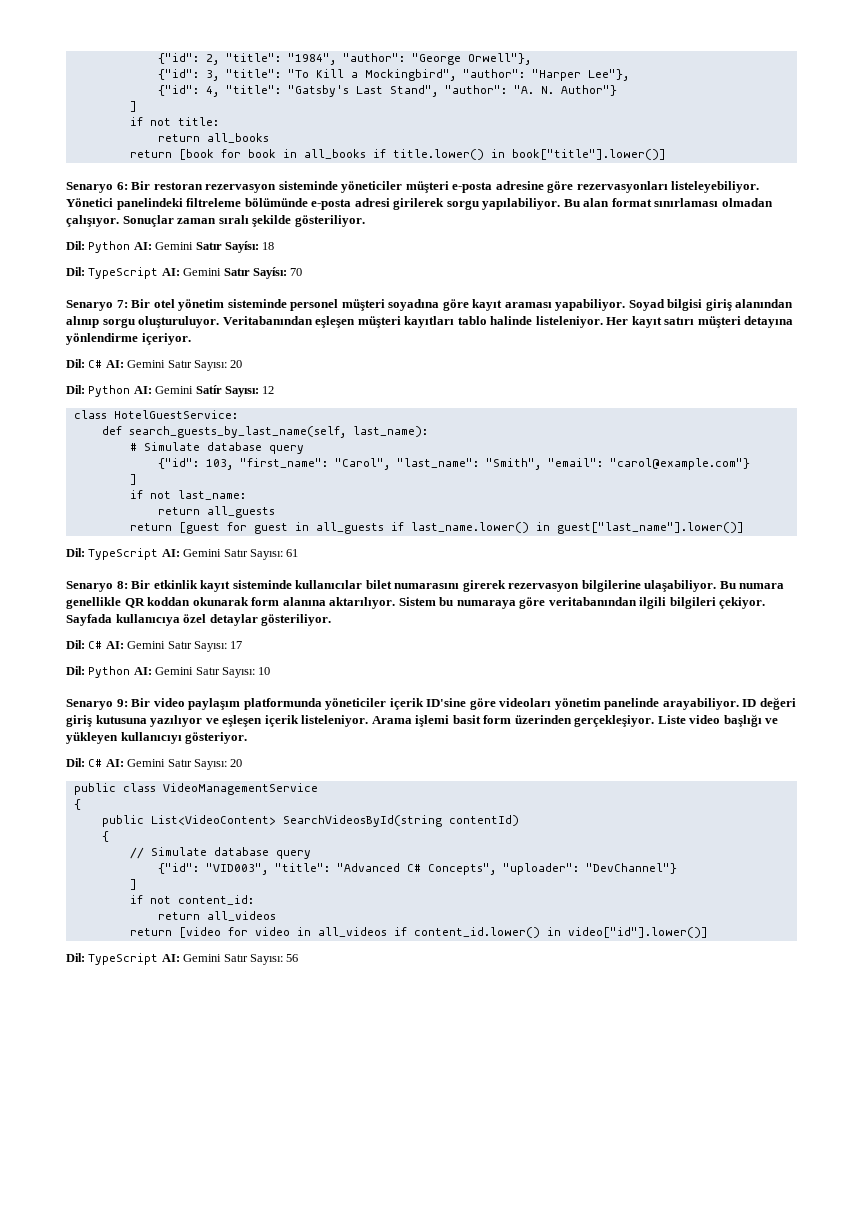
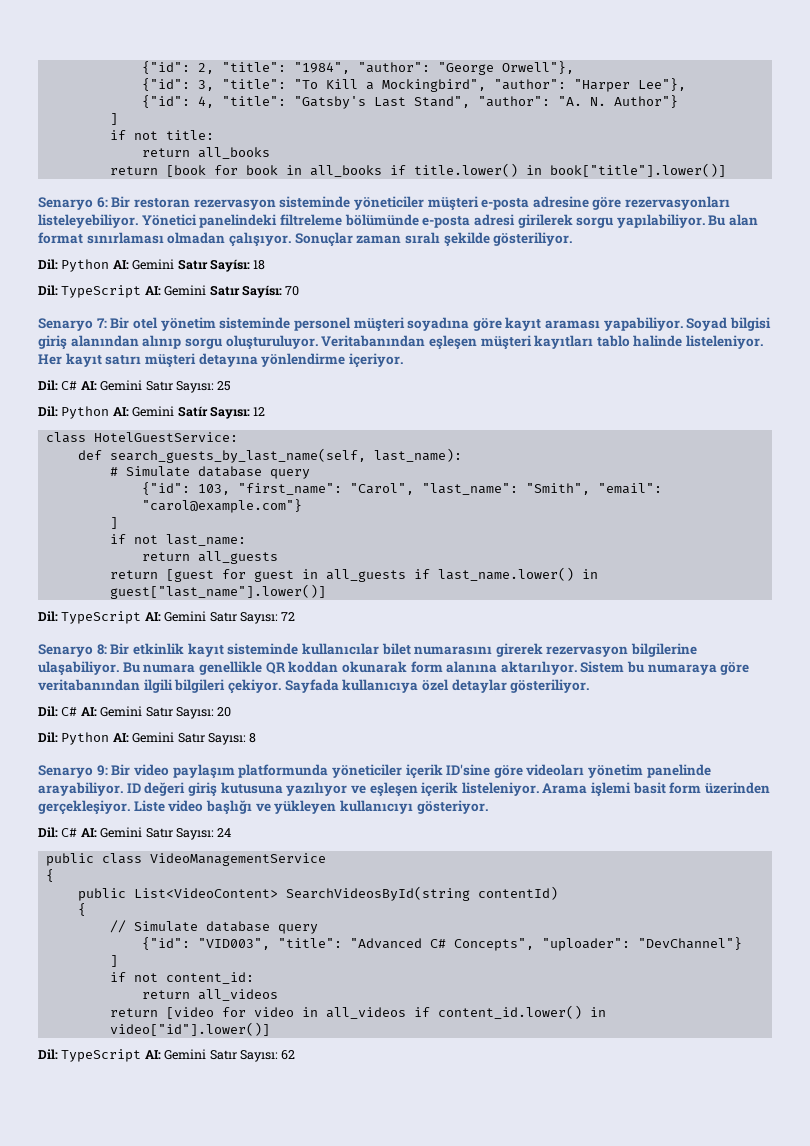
[230,360,243,368] 20 -> [217,381,232,391] 25
[286,549,299,557] 61 -> [281,612,296,621] 72
[230,641,243,649] 17 -> [217,707,232,717] 20
[258,667,271,675] 10 -> [249,733,257,743] 8
[230,759,243,767] 20 -> [217,828,232,837] 24
[286,954,299,962] 56 -> [281,1050,296,1060] 62

